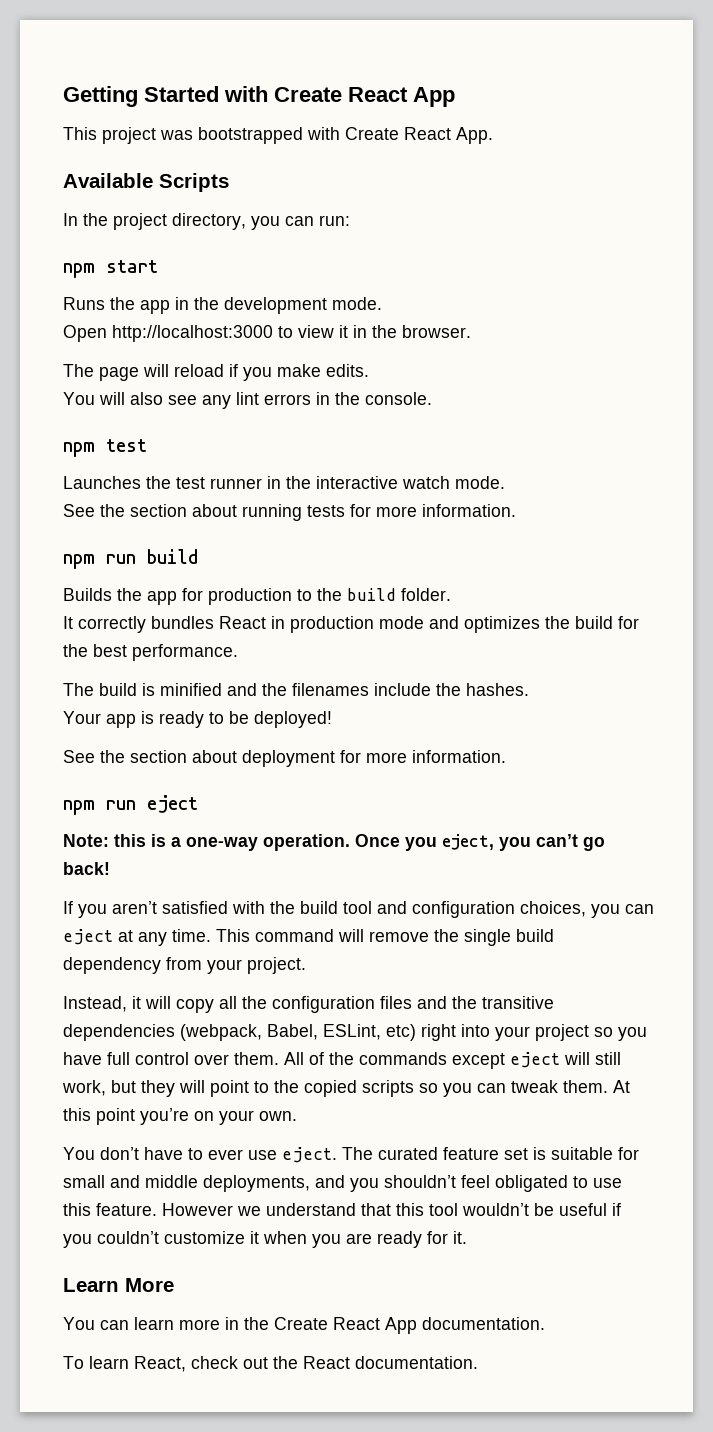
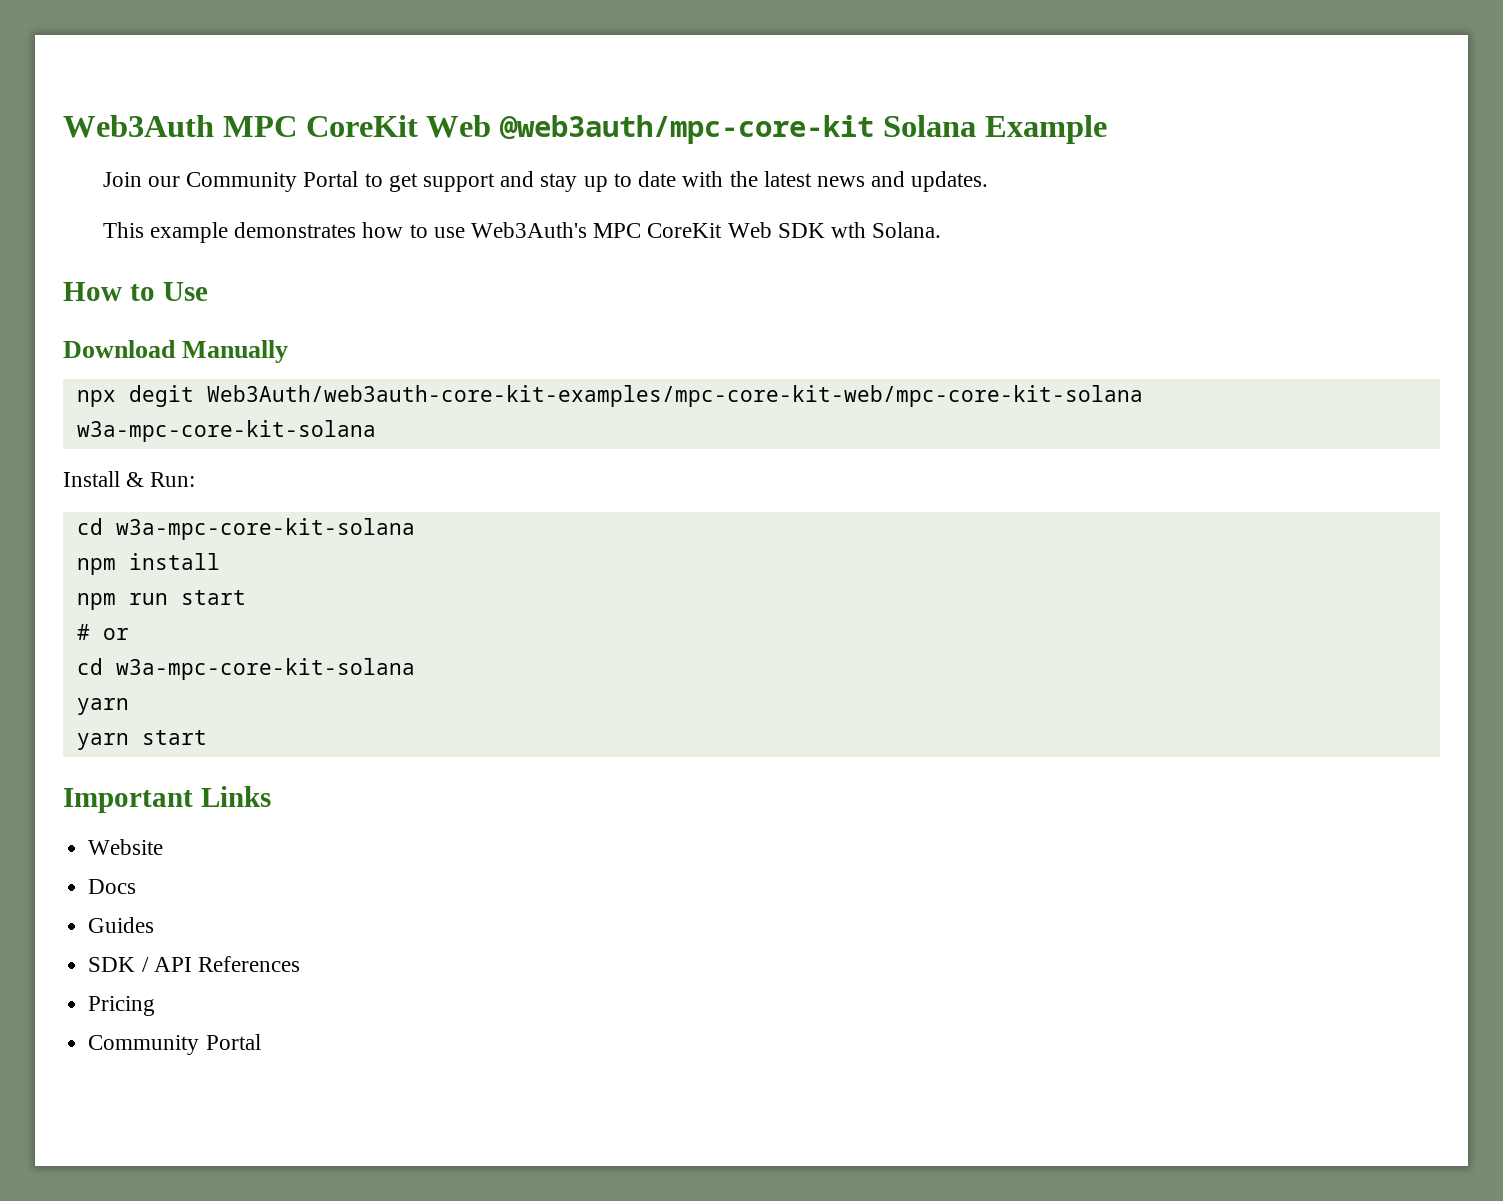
[63,86,455,107] [63,127,493,144] [63,173,229,192] [63,213,350,230] [63,260,158,278] [63,297,382,314] [63,325,471,342] [63,364,369,381] [63,392,432,409] [63,439,147,457] [63,476,505,489] [63,504,516,521] [63,549,198,569] [63,588,451,605] [63,616,639,633] [63,644,238,661] [63,683,529,696] [63,711,332,728] [63,750,506,767] [63,795,198,815] [63,834,605,851] [63,862,110,875] [63,901,654,918] [63,929,554,946] [63,957,306,974] [63,996,554,1013] [63,1024,647,1041] [63,1052,621,1069] [62,1080,630,1097] [63,1108,297,1125] [63,1147,639,1163] [63,1175,622,1192] [63,1203,621,1216] [63,1231,467,1248] [63,1278,174,1292] [63,1317,545,1334] [63,1356,478,1372] Getting Started with Create React App // This project was bootstrapped with Create React App. // Available Scripts // In the project directory, you can run: // npm start // Runs the app in the development mode. // Open http://localhost:3000 to view it in the browser. // The page will reload if you make edits. // You will also see any lint errors in the console. // npm test // Launches the test runner in the interactive watch mode. // See the section about running tests for more information. // npm run build // Builds the app for production to the build folder. // It correctly bundles React in production mode and optimizes the build for the best performance. // The build is minified and the filenames include the hashes. // Your app is ready to be deployed! // See the section about deployment for more information. // npm run eject // Note: this is a one-way operation. Once you eject, you can’t go back! // If you aren’t satisfied with the build tool and configuration choices, you can eject at any time. This command will remove the single build dependency from your project. // Instead, it will copy all the configuration files and the transitive dependencies (webpack, Babel, ESLint, etc) right into your project so you have full control over them. All of the commands except eject will still work, but they will point to the copied scripts so you can tweak them. At this point you’re on your own. // You don’t have to ever use eject. The curated feature set is suitable for small and middle deployments, and you shouldn’t feel obligated to use this feature. However we understand that this tool wouldn’t be useful if you couldn’t customize it when you are ready for it. // Learn More // You can learn more in the Create React App documentation. // To learn React, check out the React documentation. -> [63,115,1107,144] [102,171,989,192] [102,222,942,243] [63,282,208,301] [63,340,289,363] [76,385,1143,407] [76,420,376,442] [63,471,196,487] [76,518,415,540] [76,553,220,575] [76,590,246,610] [76,624,129,640] [76,658,415,680] [76,698,129,715] [76,730,207,750] [63,786,271,813] [88,839,164,855] [88,879,137,894] [88,917,155,933] [88,956,300,972] [88,996,156,1016] [88,1034,261,1055] Web3Auth MPC CoreKit Web @web3auth/mpc-core-kit Solana Example // Join our Community Portal to get support and stay up to date with the latest news and updates. // This example demonstrates how to use Web3Auth's MPC CoreKit Web SDK wth Solana. // How to Use // Download Manually // npx degit Web3Auth/web3auth-core-kit-examples/mpc-core-kit-web/mpc-core-kit-solana w3a-mpc-core-kit-solana // Install & Run: // cd w3a-mpc-core-kit-solana // npm install // npm run start // # or // cd w3a-mpc-core-kit-solana // yarn // yarn start // Important Links // Website // Docs // Guides // SDK / API References // Pricing // Community Portal

